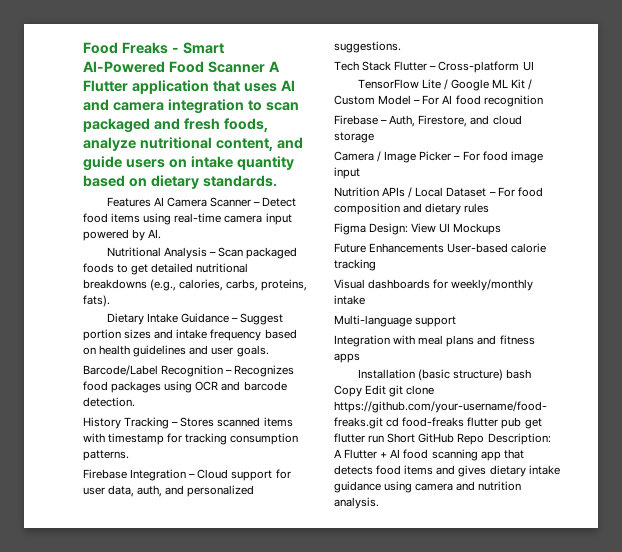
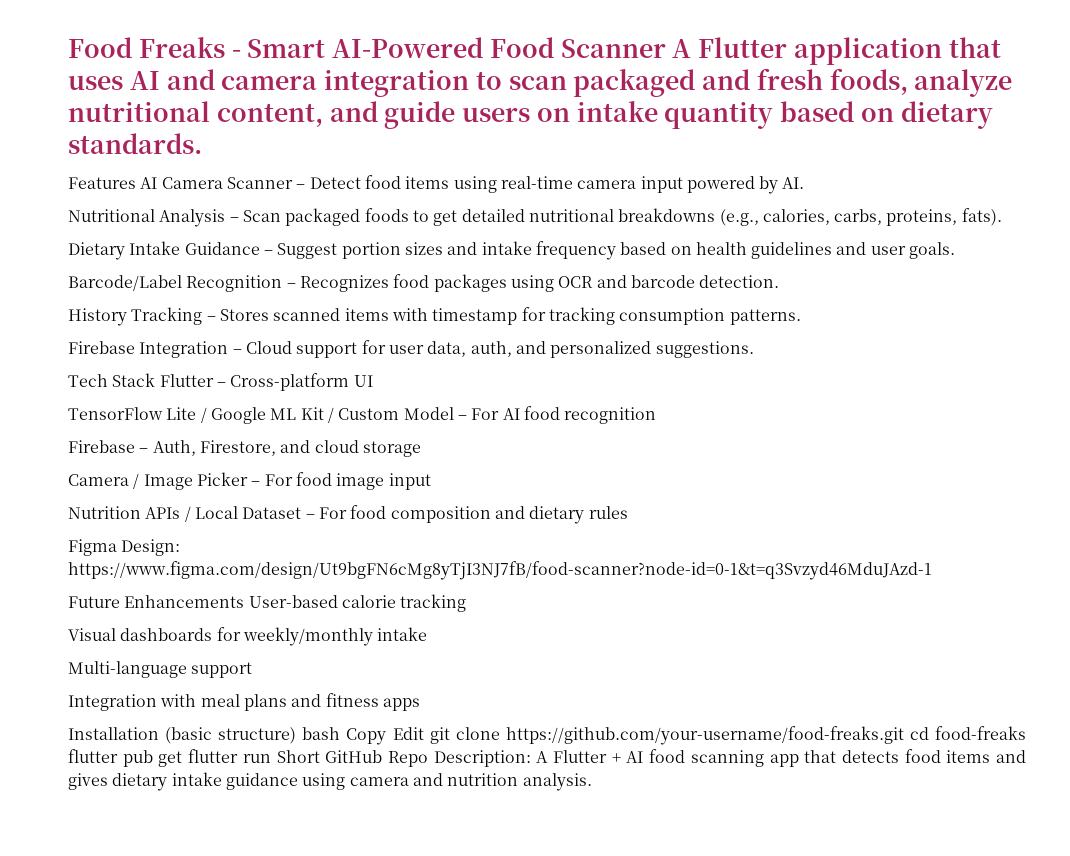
[411,223,502,235] View UI Mockups -> [68,561,932,580] https://www.figma.com/design/Ut9bgFN6cMg8yTjI3NJ7fB/food-scanner?node-id=0-1&t=q3Svzyd46MduJAzd-1

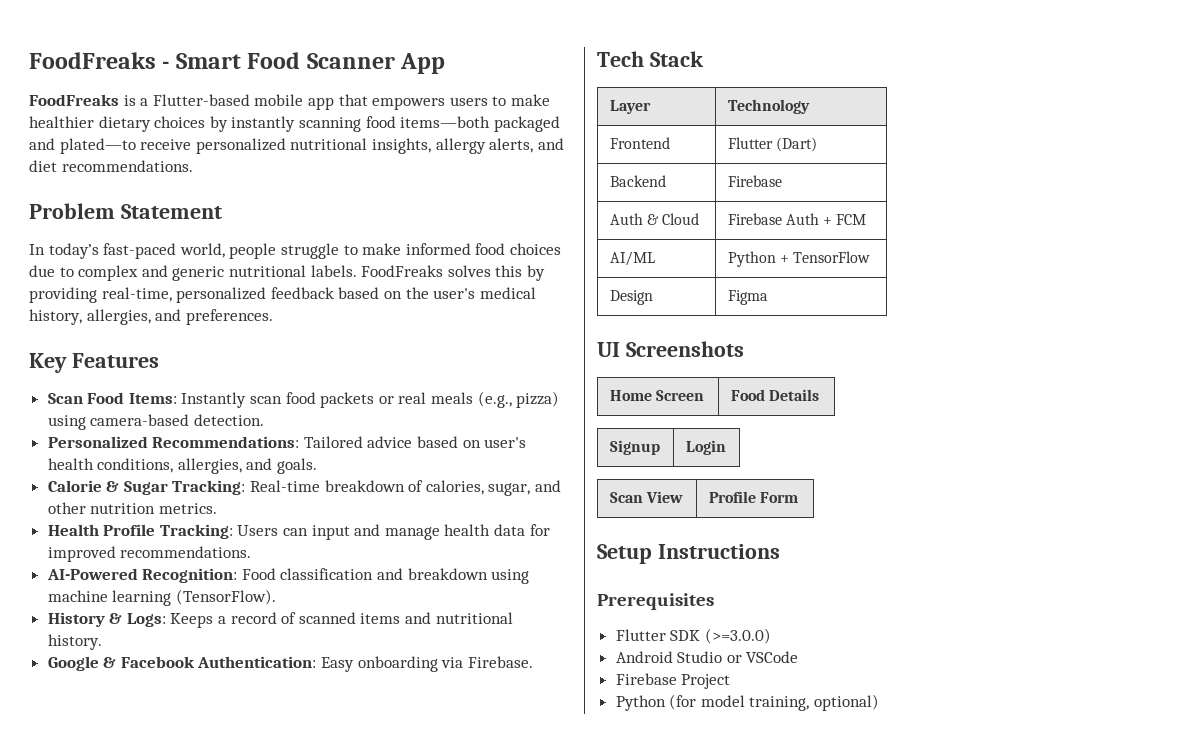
[68,37,225,58] Food Freaks -> [29,52,156,69] FoodFreaks
[332,37,483,58] AI-Powered -> (241, 61) none
[672,37,1001,65] [68,68,1013,97] [68,101,993,129] [68,133,202,154] [68,175,805,194] [68,208,1002,227] [68,241,956,260] [68,274,780,292] [68,307,801,326] [68,340,754,358] [68,373,373,391] [68,406,657,424] [68,440,421,457] [68,472,431,490] [68,505,628,524] [68,539,181,556] [68,561,932,580] [68,594,467,612] [68,627,428,646] [68,661,253,678] [68,693,420,711] [68,726,1027,745] [68,749,1027,767] [68,772,592,791] A Flutter application that uses AI and camera integration to scan packaged and fresh foods, analyze nutritional content, and guide users on intake quantity based on dietary standards. // Features AI Camera Scanner – Detect food items using real-time camera input powered by AI. // Nutritional Analysis – Scan packaged foods to get detailed nutritional breakdowns (e.g., calories, carbs, proteins, fats). // Dietary Intake Guidance – Suggest portion sizes and intake frequency based on health guidelines and user goals. // Barcode/Label Recognition – Recognizes food packages using OCR and barcode detection. // History Tracking – Stores scanned items with timestamp for tracking consumption patterns. // Firebase Integration – Cloud support for user data, auth, and personalized suggestions. // Tech Stack Flutter – Cross-platform UI // TensorFlow Lite / Google ML Kit / Custom Model – For AI food recognition // Firebase – Auth, Firestore, and cloud storage // Camera / Image Picker – For food image input // Nutrition APIs / Local Dataset – For food composition and dietary rules // Figma Design: https://www.figma.com/design/Ut9bgFN6cMg8yTjI3NJ7fB/food-scanner?node-id=0-1&t=q3Svzyd46MduJAzd-1 // Future Enhancements User-based calorie tracking // Visual dashboards for weekly/monthly intake // Multi-language support // Integration with meal plans and fitness apps // Installation (basic structure) bash Copy Edit git clone https://github.com/your-username/food-freaks.git cd food-freaks flutter pub get flutter run Short GitHub Repo Description: A Flutter + AI food scanning app that detects food items and gives dietary intake guidance using camera and nutrition analysis. -> [400,53,446,74] [29,94,550,110] [29,116,560,132] [29,138,564,154] [29,160,193,172] [29,203,222,219] [29,243,561,259] [29,265,545,281] [29,287,536,303] [29,309,273,325] [29,353,159,373] [47,391,560,408] [47,414,264,430] [47,436,527,448] [47,458,318,474] [47,480,562,496] [47,502,217,514] [47,524,550,540] [47,546,252,562] [46,568,530,584] [47,589,276,606] [47,612,513,628] [47,634,102,650] [47,656,533,672] [597,51,704,67] [609,100,651,114] [727,99,810,114] [609,137,670,149] [727,137,817,152] [609,175,666,187] [727,175,782,187] [609,213,699,225] [727,213,867,225] [609,251,655,266] [727,251,870,267] [609,290,653,305] [727,290,768,305] [597,341,744,357] [609,390,704,401] [730,389,819,401] [609,440,660,455] [685,440,726,455] [609,491,683,503] [708,491,798,503] [597,544,780,564] [597,593,714,610] [615,628,771,644] [615,651,799,663] [615,673,731,689] [615,694,880,711] App // FoodFreaks is a Flutter-based mobile app that empowers users to make healthier dietary choices by instantly scanning food items—both packaged and plated—to receive personalized nutritional insights, allergy alerts, and diet recommendations. // Problem Statement // In today’s fast-paced world, people struggle to make informed food choices due to complex and generic nutritional labels. FoodFreaks solves this by providing real-time, personalized feedback based on the user's medical history, allergies, and preferences. // Key Features // Scan Food Items: Instantly scan food packets or real meals (e.g., pizza) using camera-based detection. // Personalized Recommendations: Tailored advice based on user's health conditions, allergies, and goals. // Calorie & Sugar Tracking: Real-time breakdown of calories, sugar, and other nutrition metrics. // Health Profile Tracking: Users can input and manage health data for improved recommendations. // AI-Powered Recognition: Food classification and breakdown using machine learning (TensorFlow). // History & Logs: Keeps a record of scanned items and nutritional history. // Google & Facebook Authentication: Easy onboarding via Firebase. // Tech Stack // Layer | Technology // Frontend | Flutter (Dart) // Backend | Firebase // Auth & Cloud | Firebase Auth + FCM // AI/ML | Python + TensorFlow // Design | Figma // UI Screenshots // Home Screen | Food Details // Signup | Login // Scan View | Profile Form // Setup Instructions // Prerequisites // Flutter SDK (>=3.0.0) // Android Studio or VSCode // Firebase Project // Python (for model training, optional)

